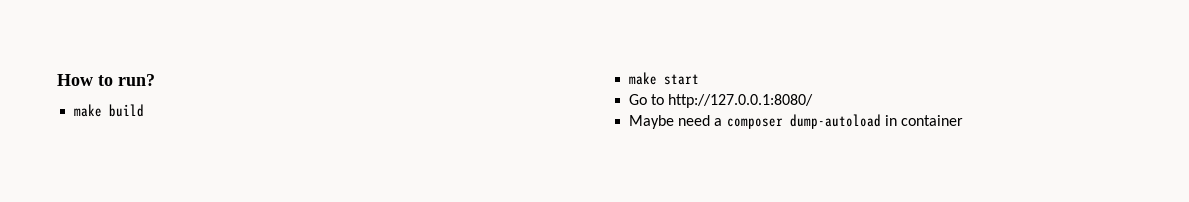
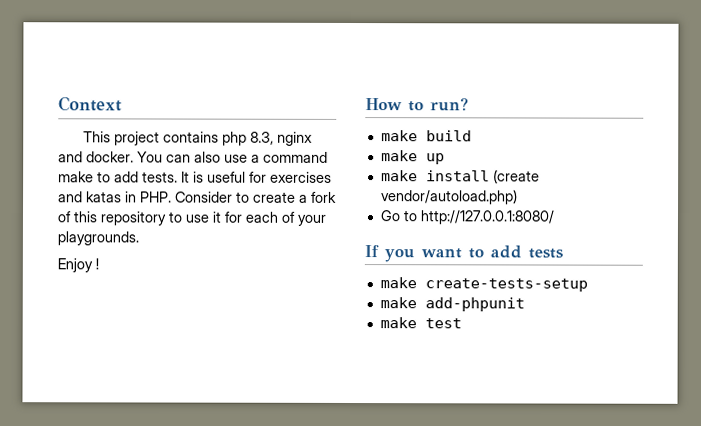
(57, 80) none -> [58,96,122,112] [82,131,313,146] [58,151,328,163] [58,171,332,183] [58,191,337,203] [57,211,326,226] [57,231,139,246] [57,258,99,273] Context // This project contains php 8.3, nginx and docker. You can also use a command make to add tests. It is useful for exercises and katas in PHP. Consider to create a fork of this repository to use it for each of your playgrounds. // Enjoy ! //
[664,74,700,85] [629,94,814,108] [629,114,963,129] start // Go to http://127.0.0.1:8080/ // Maybe need a composer dump-autoload in container -> [425,153,445,165] [380,169,540,184] [380,189,518,205] [379,210,555,225] [364,245,563,263] [379,277,588,292] [379,297,525,312] [379,317,462,329] up // make install (create vendor/autoload.php) // Go to http://127.0.0.1:8080/ // If you want to add tests // make create-tests-setup // make add-phpunit // make test

